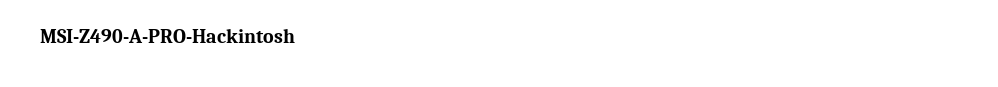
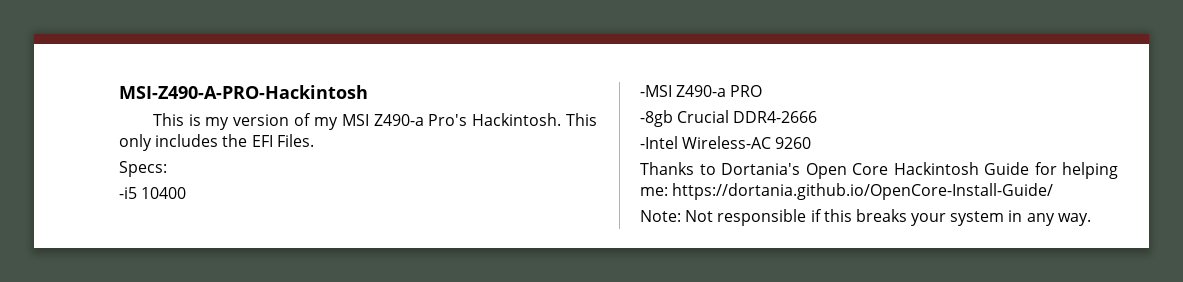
(295, 35) none -> [152,113,597,130] [119,134,314,151] [119,161,167,177] [119,187,187,199] [640,85,763,97] [640,110,818,127] [640,136,812,149] [640,162,1118,179] [640,183,1054,200] [640,209,1091,226] // This is my version of my MSI Z490-a Pro's Hackintosh. This only includes the EFI Files. // Specs: // -i5 10400 // -MSI Z490-a PRO // -8gb Crucial DDR4-2666 // -Intel Wireless-AC 9260 // Thanks to Dortania's Open Core Hackintosh Guide for helping me: https://dortania.github.io/OpenCore-Install-Guide/ // Note: Not responsible if this breaks your system in any way.

